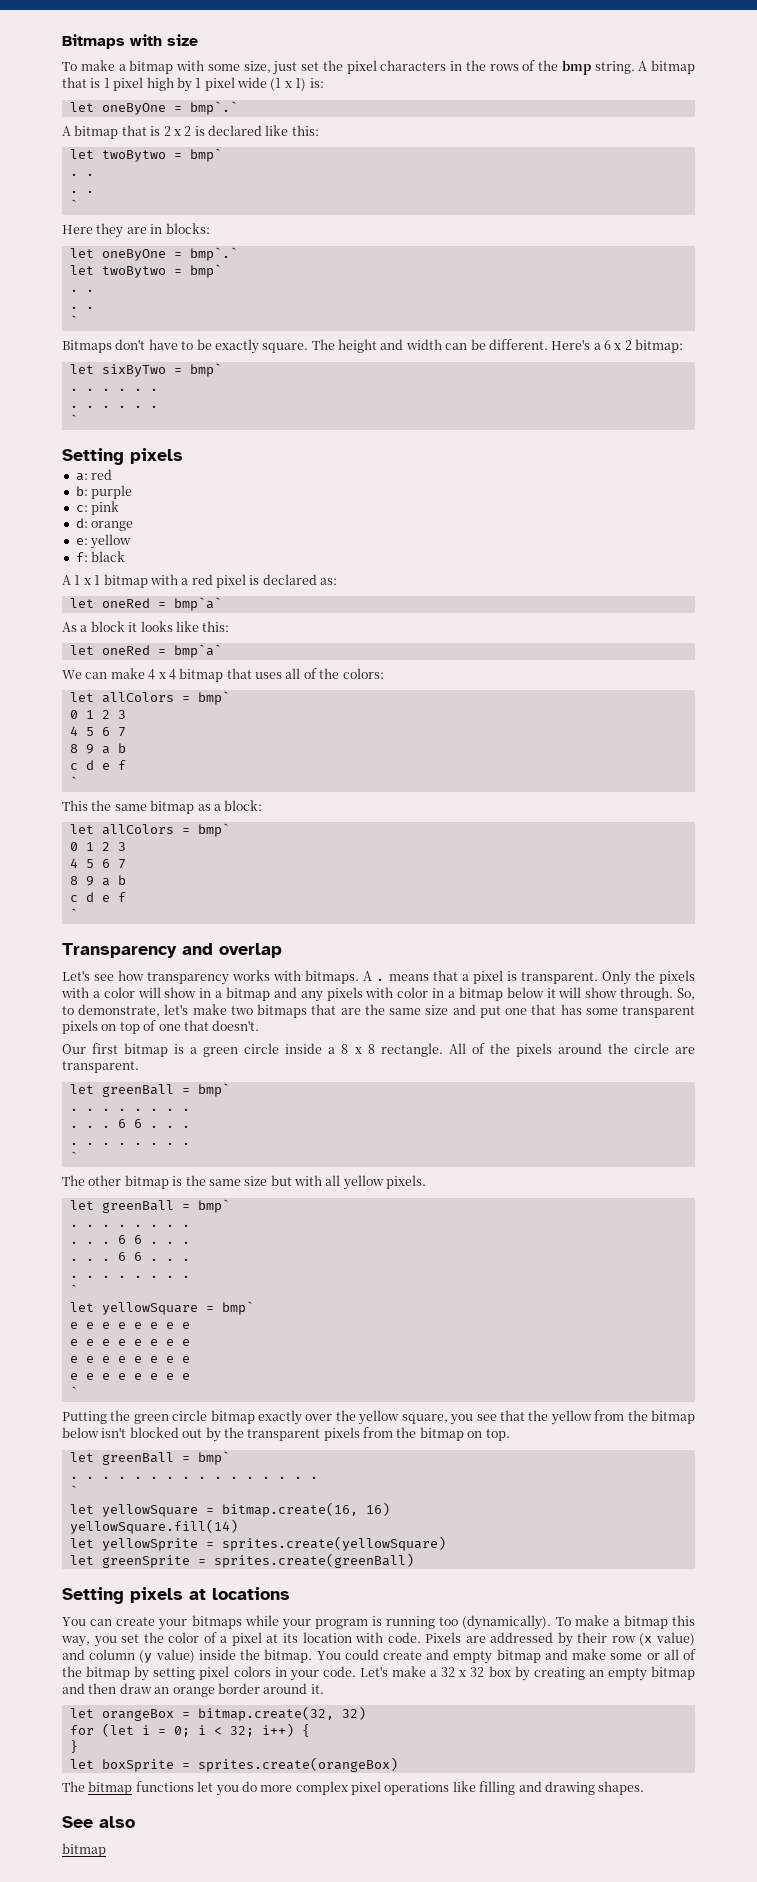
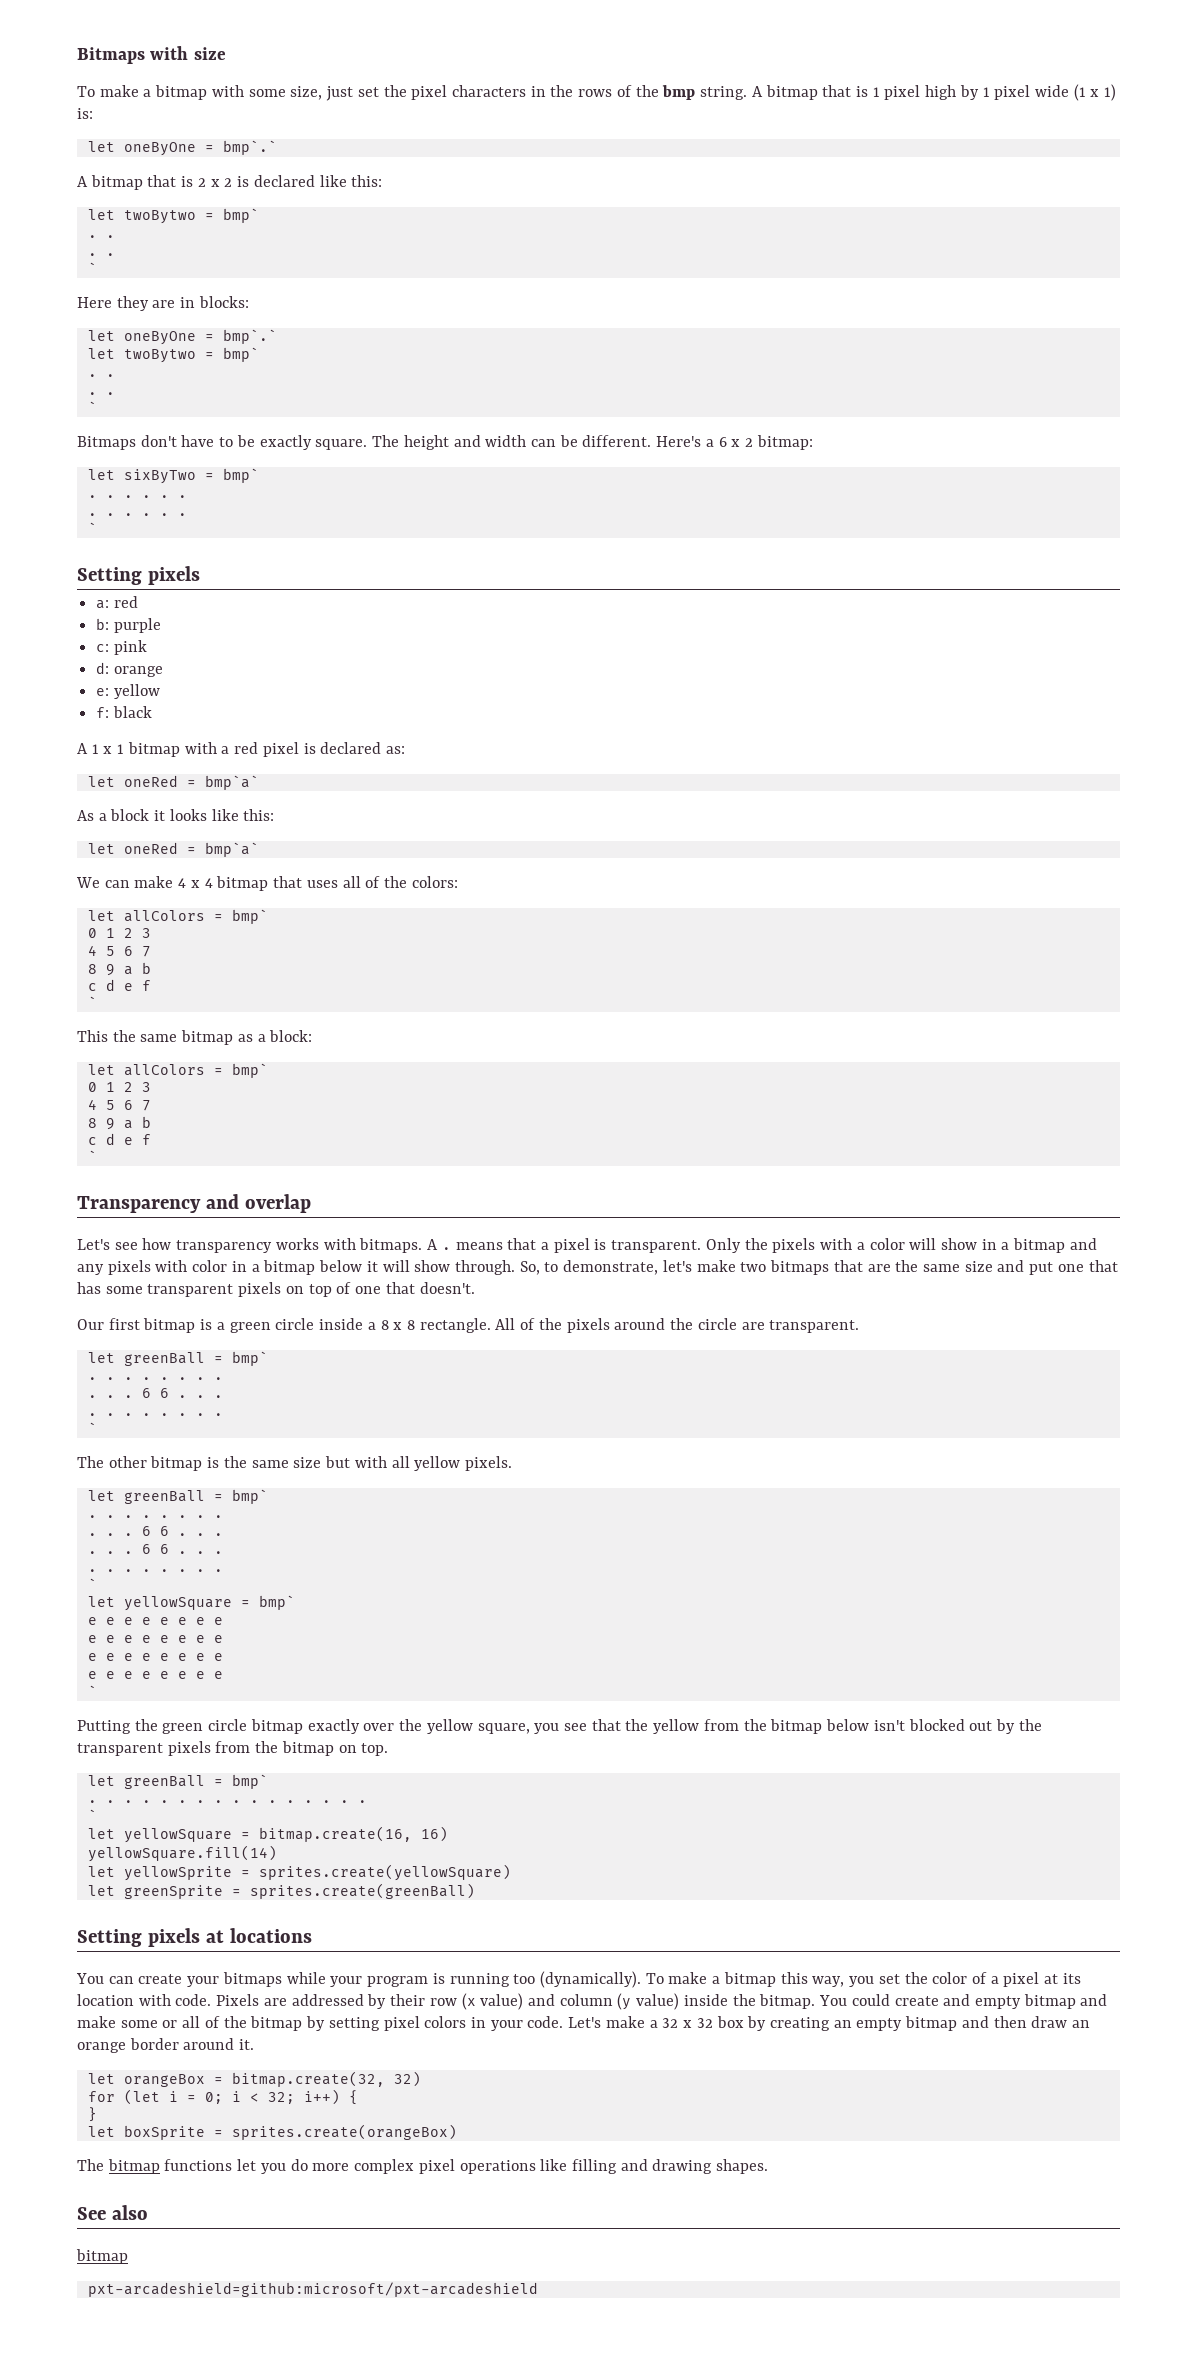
(106, 1850) none -> [87,2282,538,2297] // pxt-arcadeshield=github:microsoft/pxt-arcadeshield

